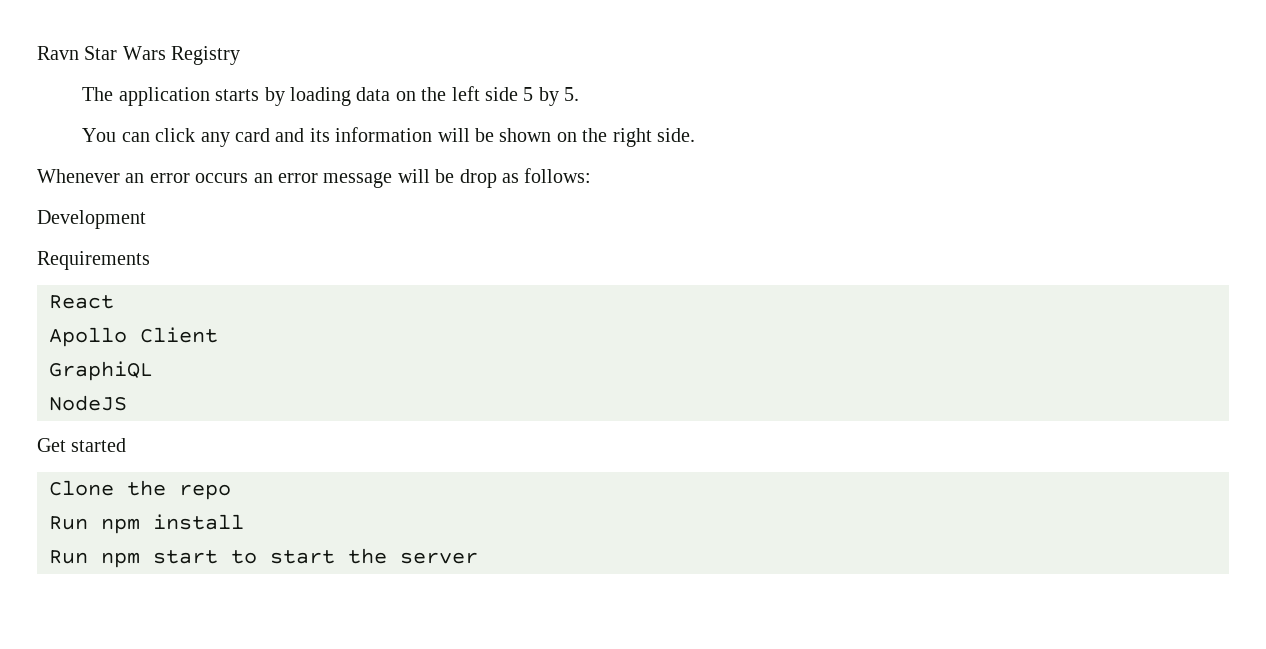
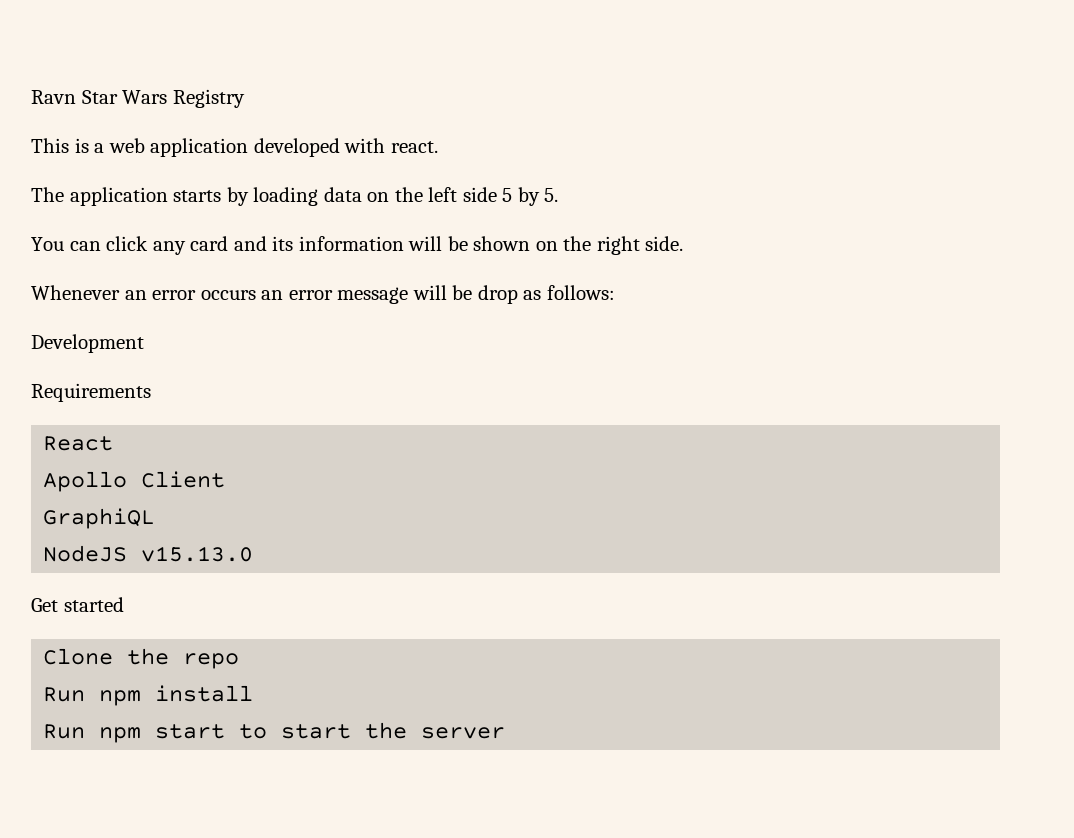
(241, 55) none -> [31,138,438,157] // This is a web application developed with react.
(127, 403) none -> [141,546,254,562] v15.13.0

